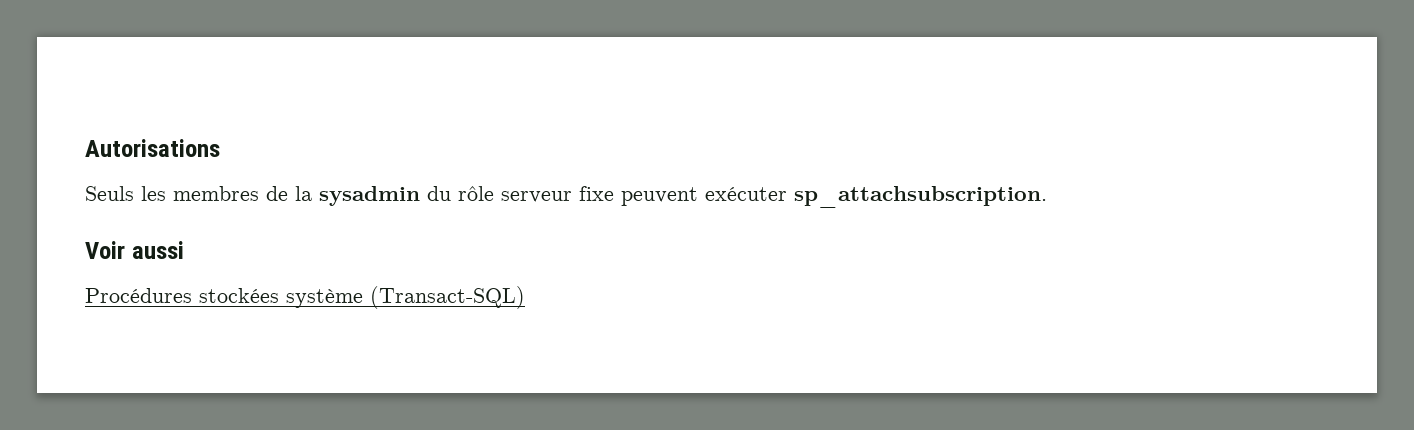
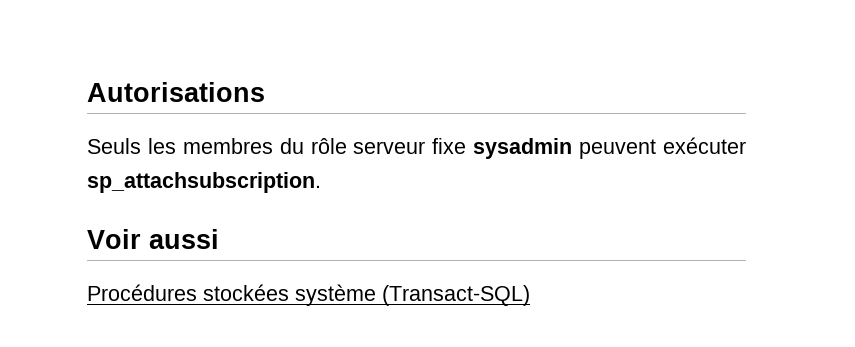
[266,186,420,206] de la sysadmin -> (273, 146) none
(614, 193) none -> [473,138,573,159] sysadmin

